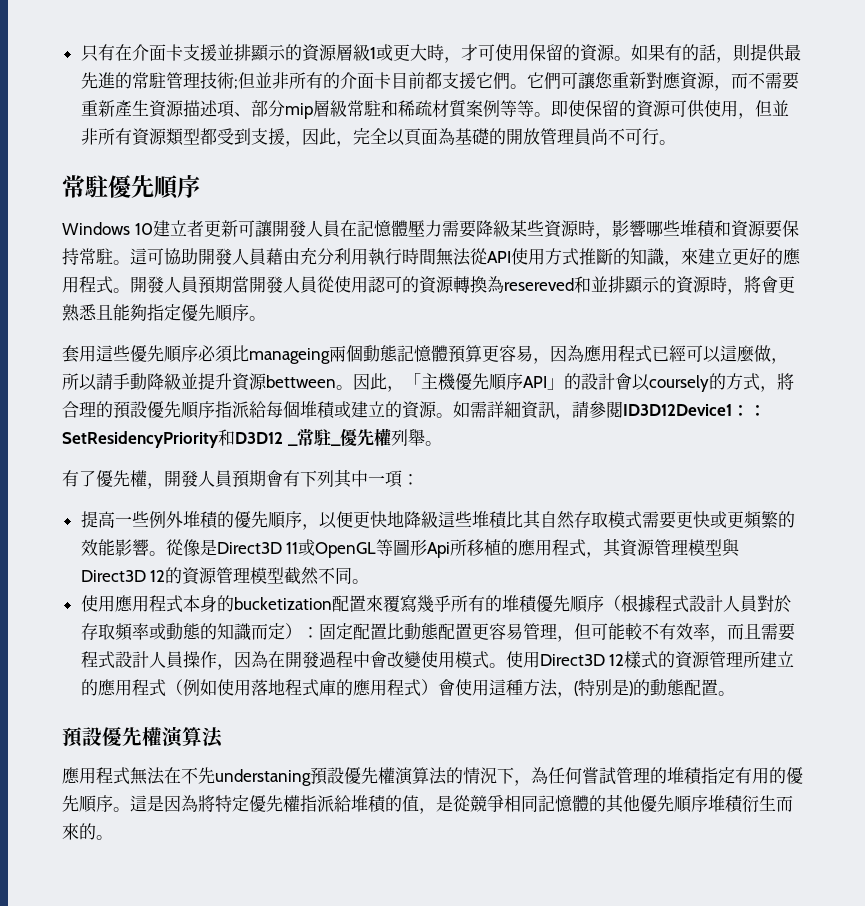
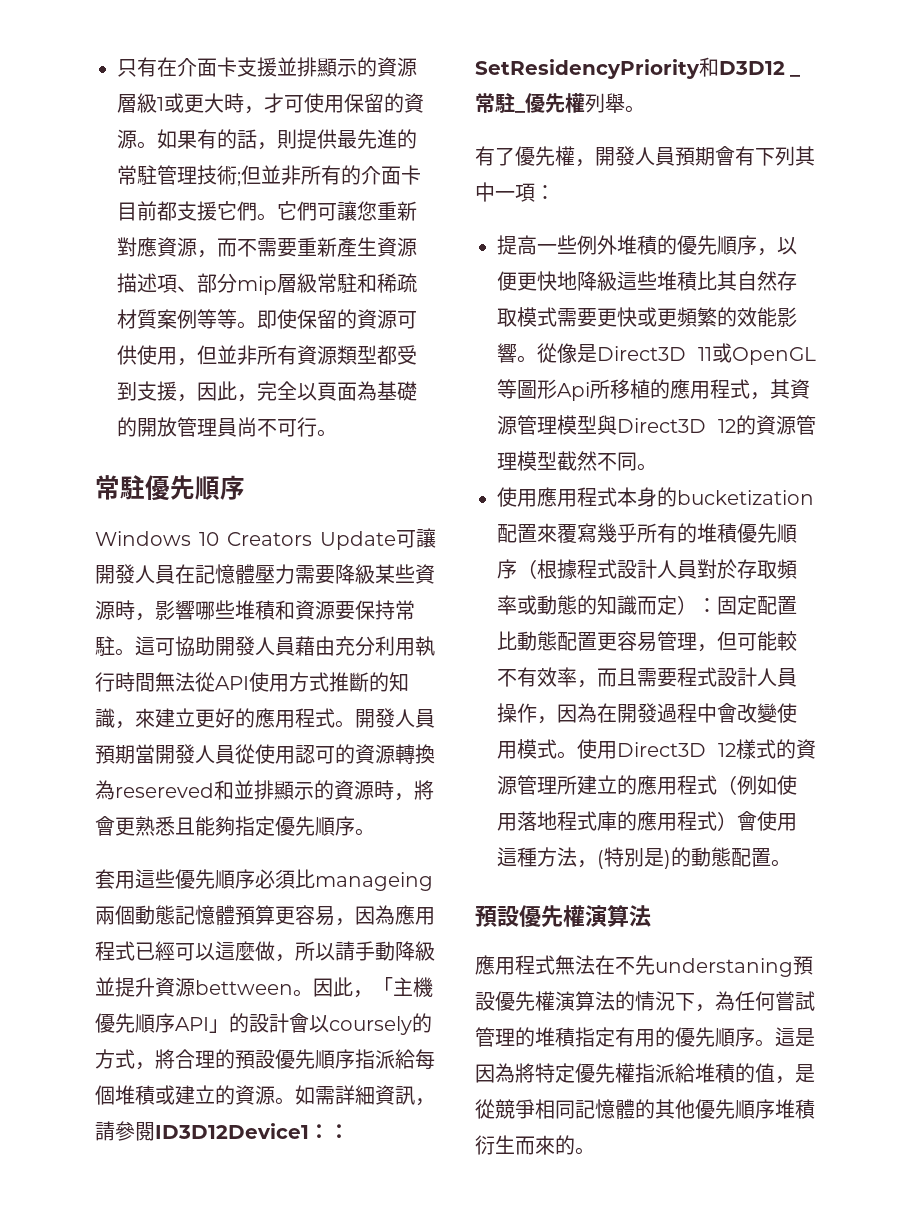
[152,220,238,237] 建立者更新 -> [227,531,396,550] Creators Update

